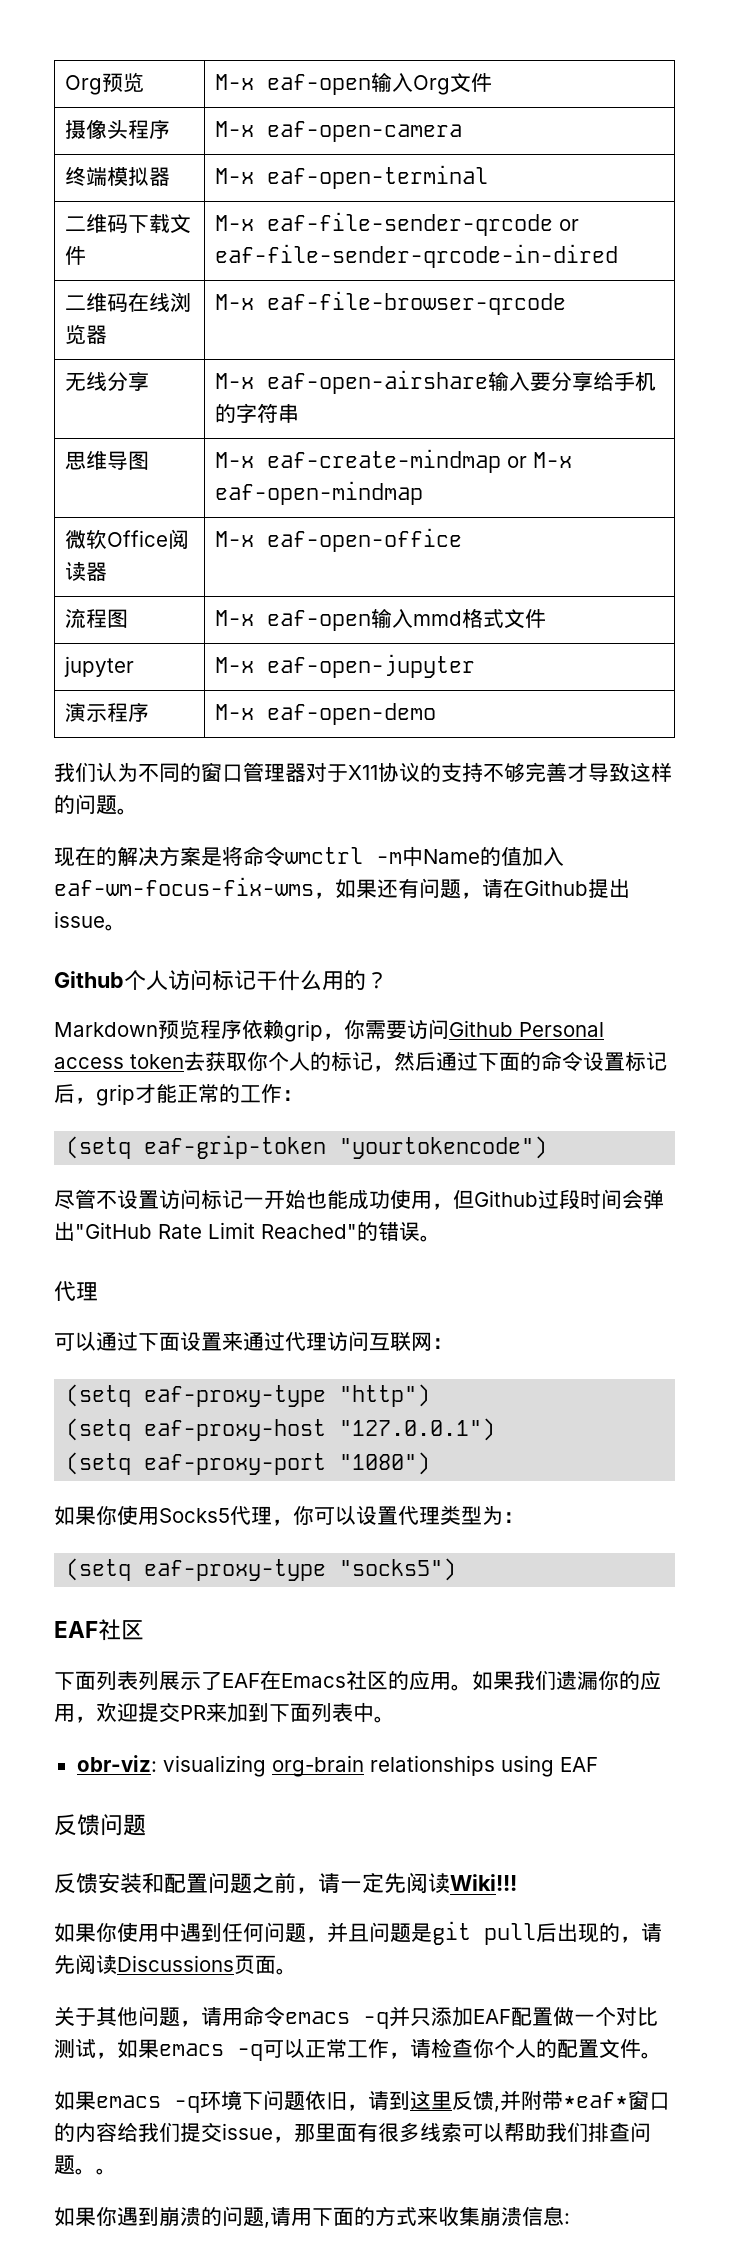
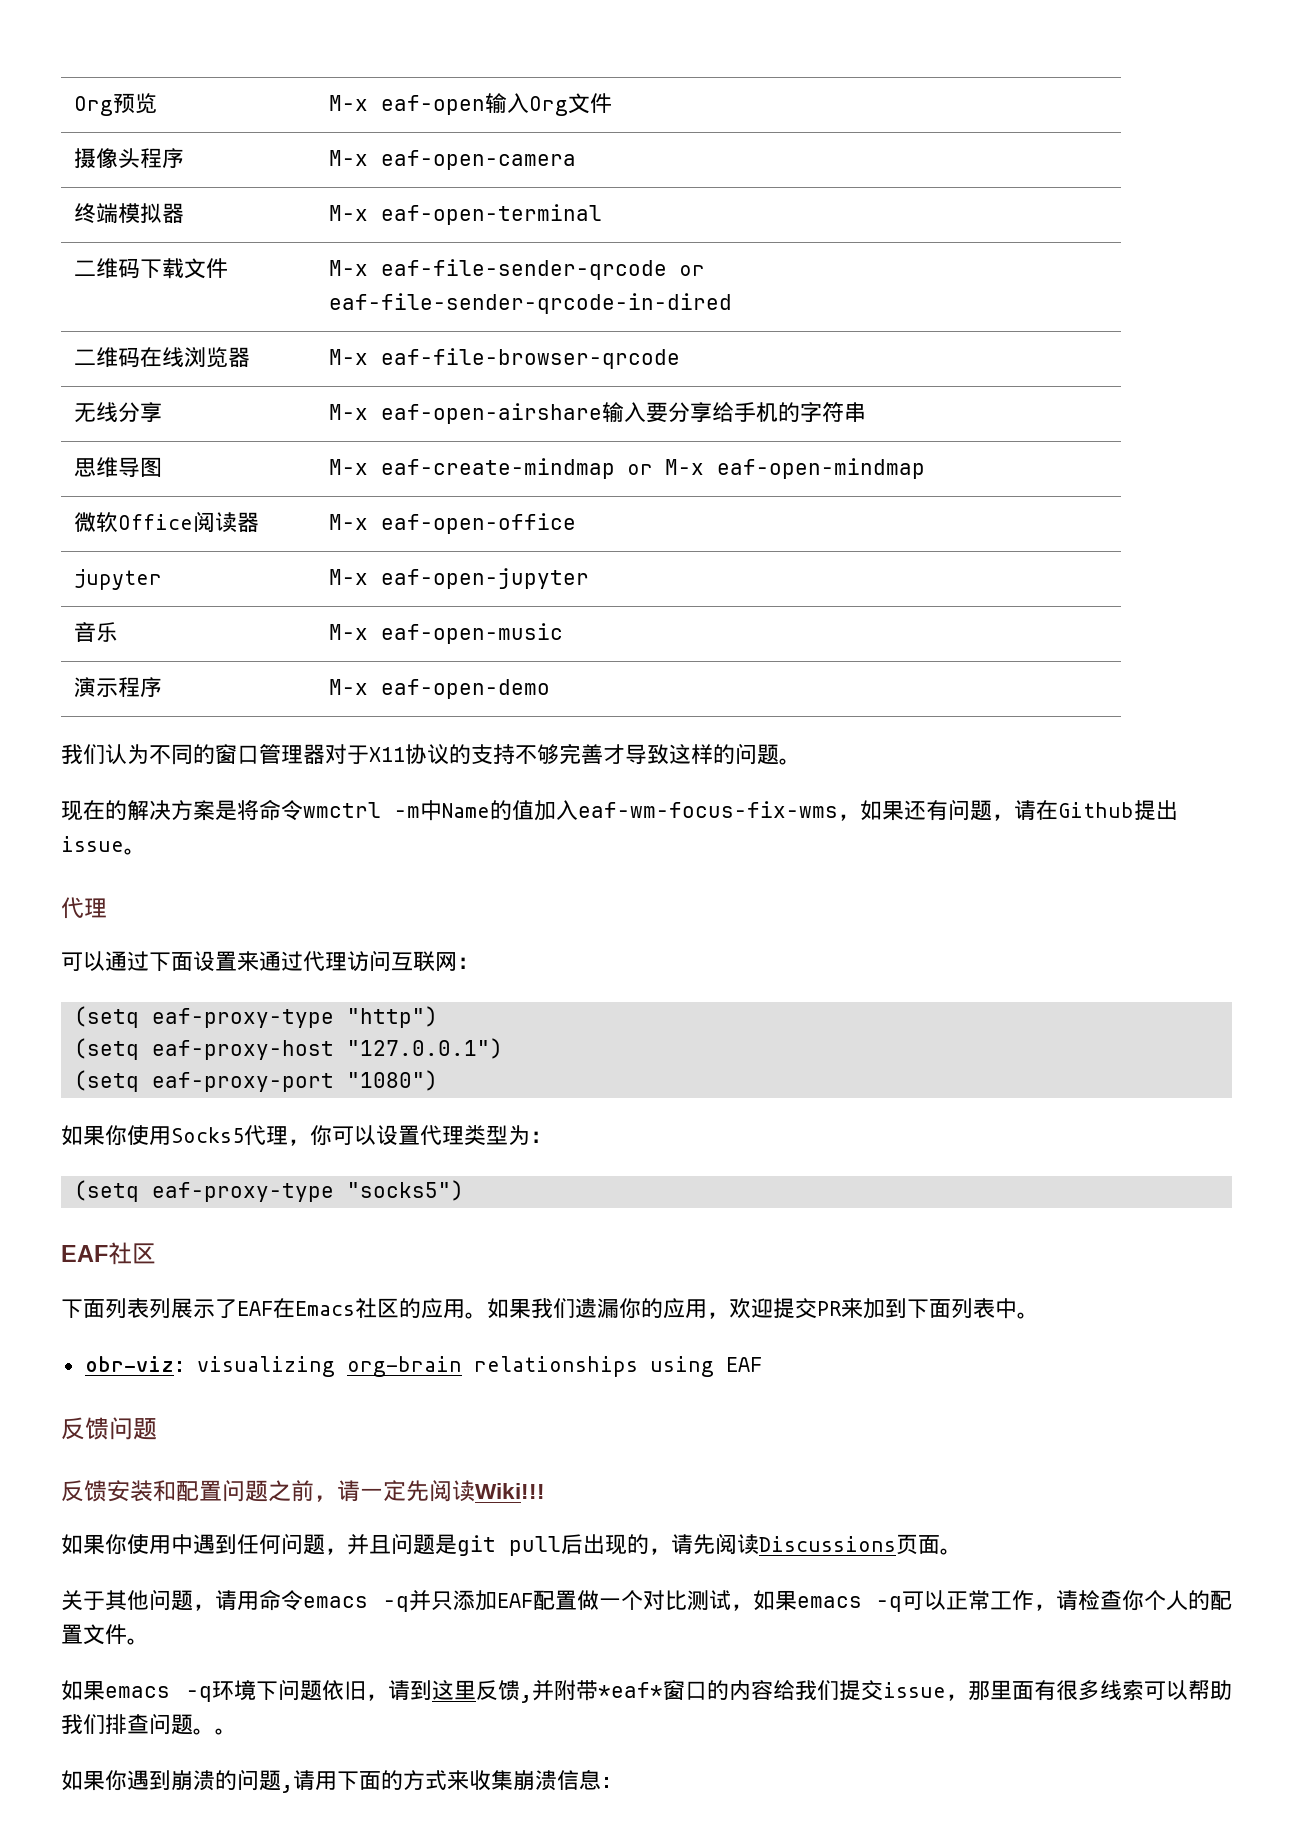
[65,608,129,628] [215,608,547,631] // 流程图 | M-x eaf-open输入mmd格式文件 -> (577, 523) none
(476, 666) none -> [74,622,119,642] [329,623,564,644] // 音乐 | M-x eaf-open-music
[54,969,388,991] [54,1019,604,1042] [54,1051,667,1072] [54,1083,303,1106] [66,1135,548,1159] [54,1189,664,1210] [54,1222,441,1242] // Github个人访问标记干什么用的？ // Markdown预览程序依赖grip，你需要访问Github Personal access token去获取你个人的标记，然后通过下面的命令设置标记后，grip才能正常的工作： // (setq eaf-grip-token "yourtokencode") // 尽管不设置访问标记一开始也能成功使用，但Github过段时间会弹出"GitHub Rate Limit Reached"的错误。 -> (146, 851) none

